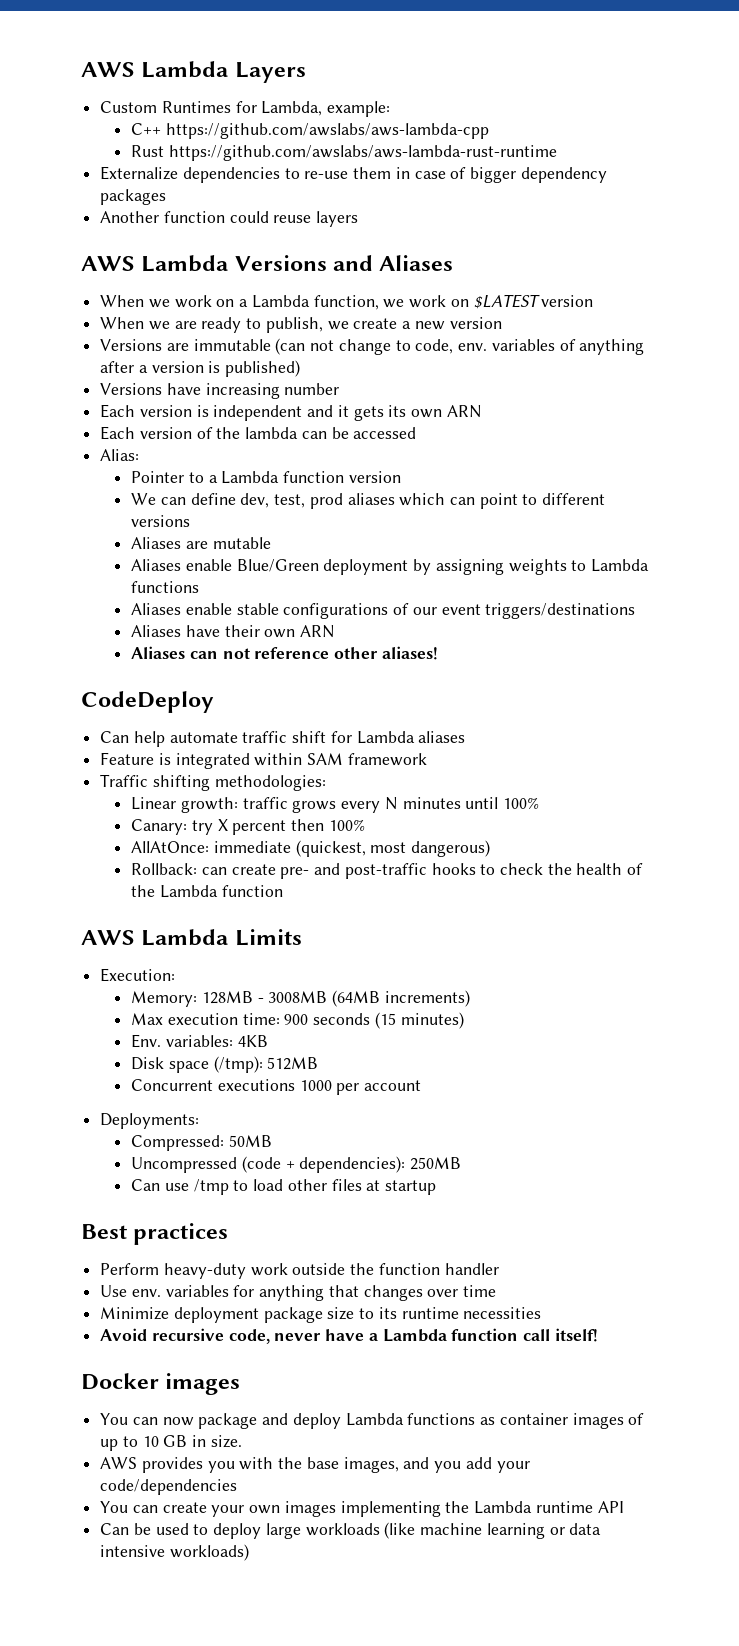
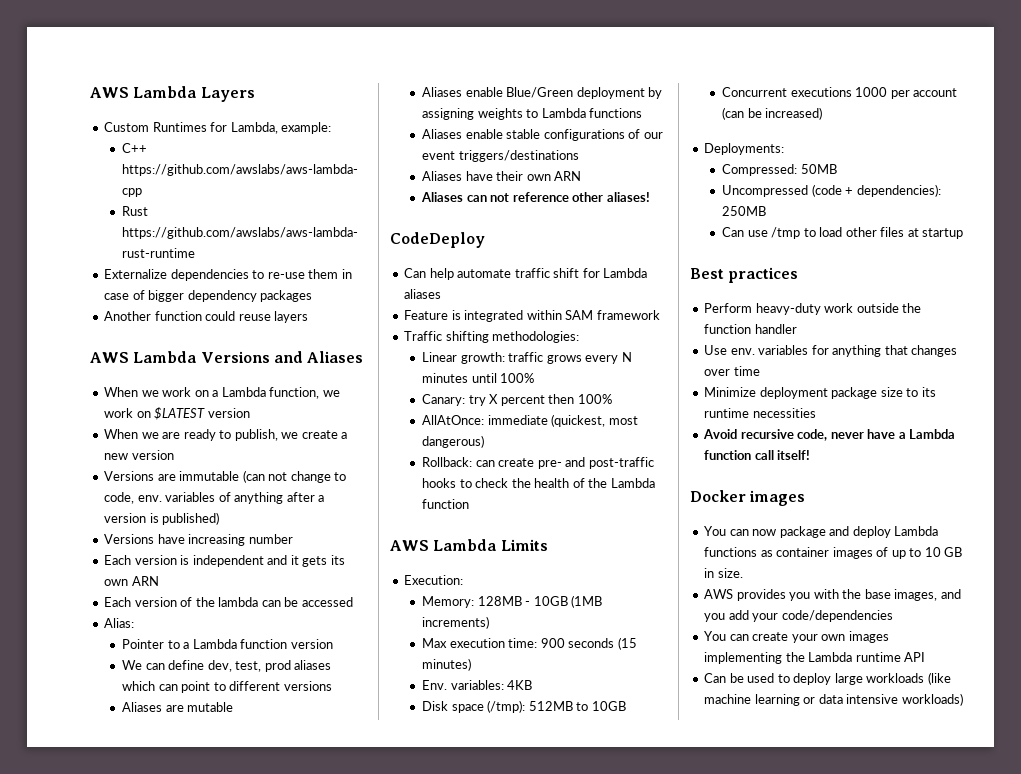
[268,990,381,1007] 3008MB (64MB -> [533,595,603,608] 10GB (1MB
(319, 1063) none -> [576,701,626,711] to 10GB
(422, 1085) none -> [722,107,823,120] (can be increased)

